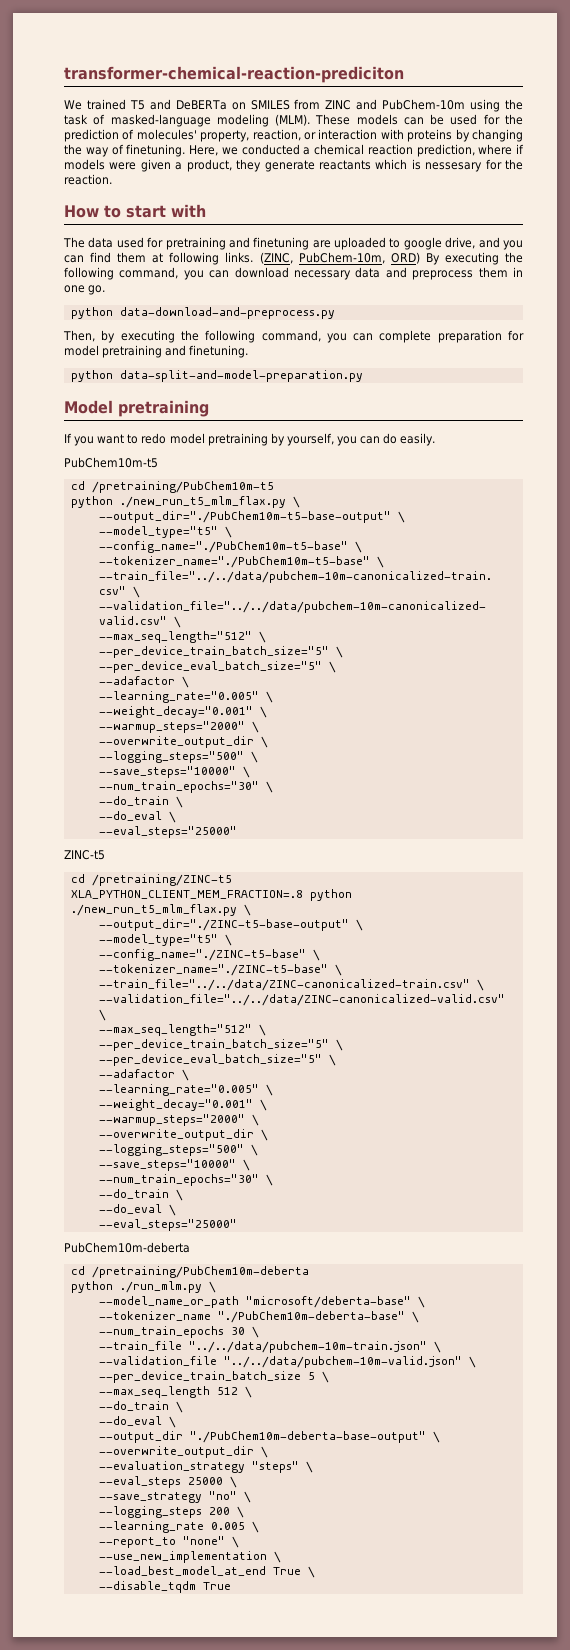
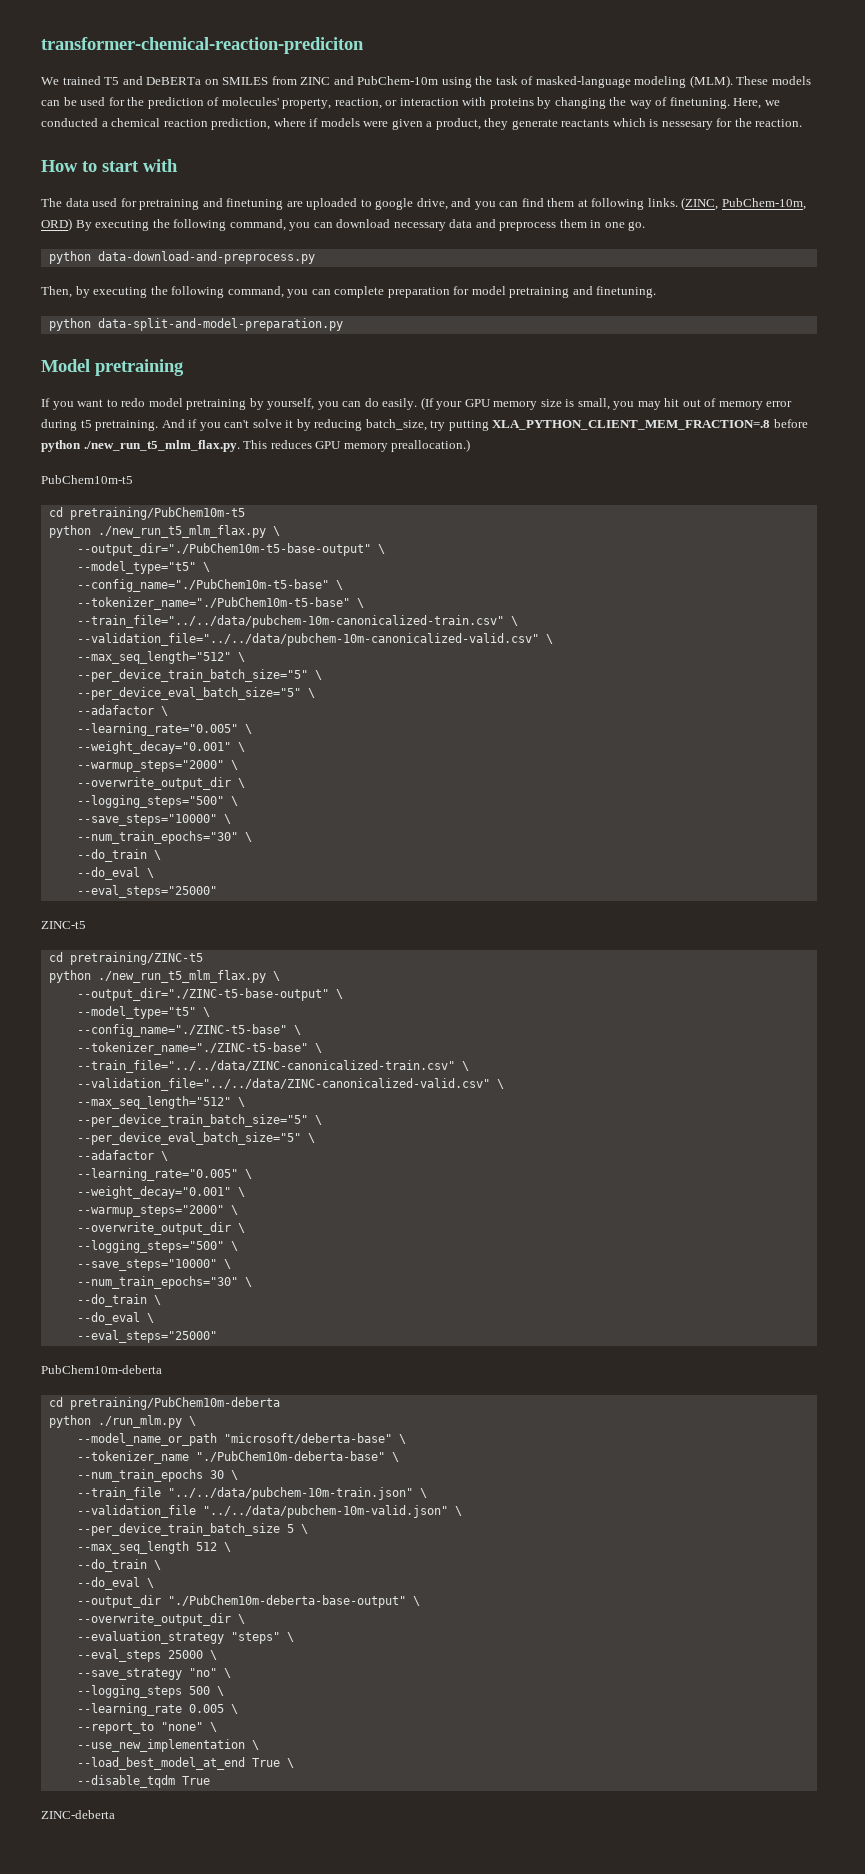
(436, 439) none -> [420,397,793,410] [41,419,808,431] [41,439,471,452] (If your GPU memory size is small, you may hit out of memory error during t5 pretraining. And if you can't solve it by reducing batch_size, try putting XLA_PYTHON_CLIENT_MEM_FRACTION=.8 before python ./new_run_t5_mlm_flax.py. This reduces GPU memory preallocation.)
[91,481,274,493] /pretraining/PubChem10m-t5 -> [69,507,245,520] pretraining/PubChem10m-t5
[91,874,232,886] [70,890,303,899] /pretraining/ZINC-t5 // XLA_PYTHON_CLIENT_MEM_FRACTION=.8 -> [69,952,203,965] pretraining/ZINC-t5 //
[91,1266,309,1278] /pretraining/PubChem10m-deberta -> [69,1397,280,1410] pretraining/PubChem10m-deberta
[208,1507,230,1515] 200 -> [188,1686,210,1695] 500
(231, 1586) none -> [41,1810,115,1819] // ZINC-deberta

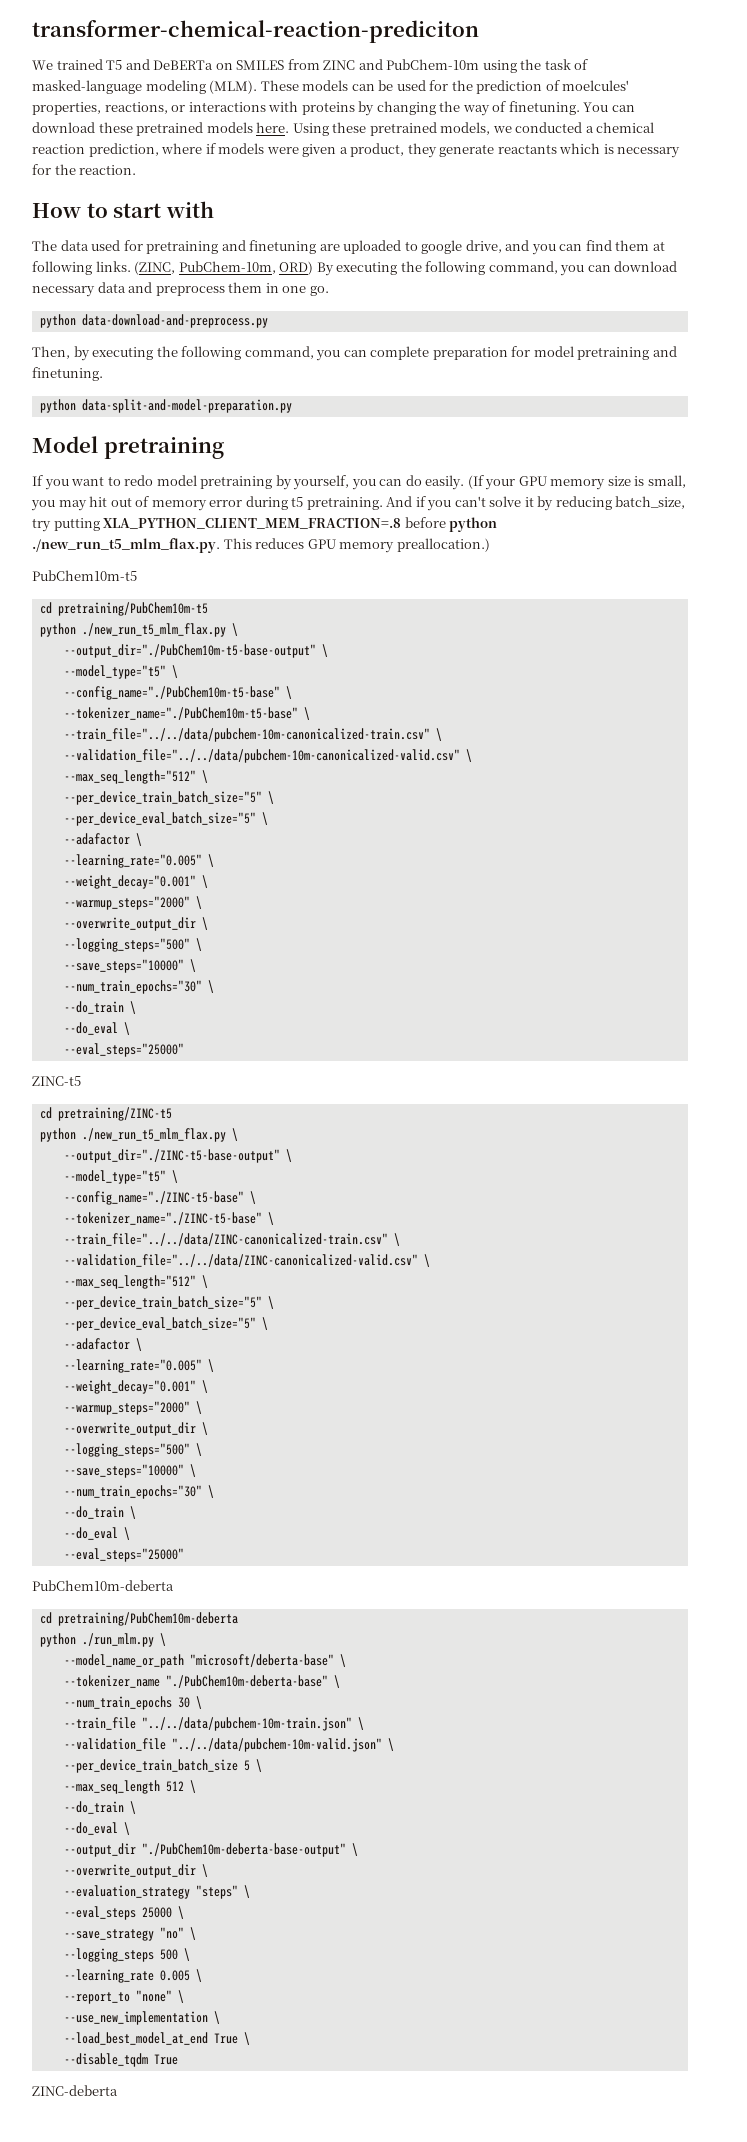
[221,97,459,109] molecules' property, reaction, or interaction -> [562,80,630,91] [32,102,266,115] moelcules' properties, reactions, or interactions
[733,98,762,109] Here, -> [583,102,635,112] [32,122,491,136] You can download these pretrained models here. Using these pretrained models,
[661,121,713,130] nessesary -> [617,147,681,158] necessary

